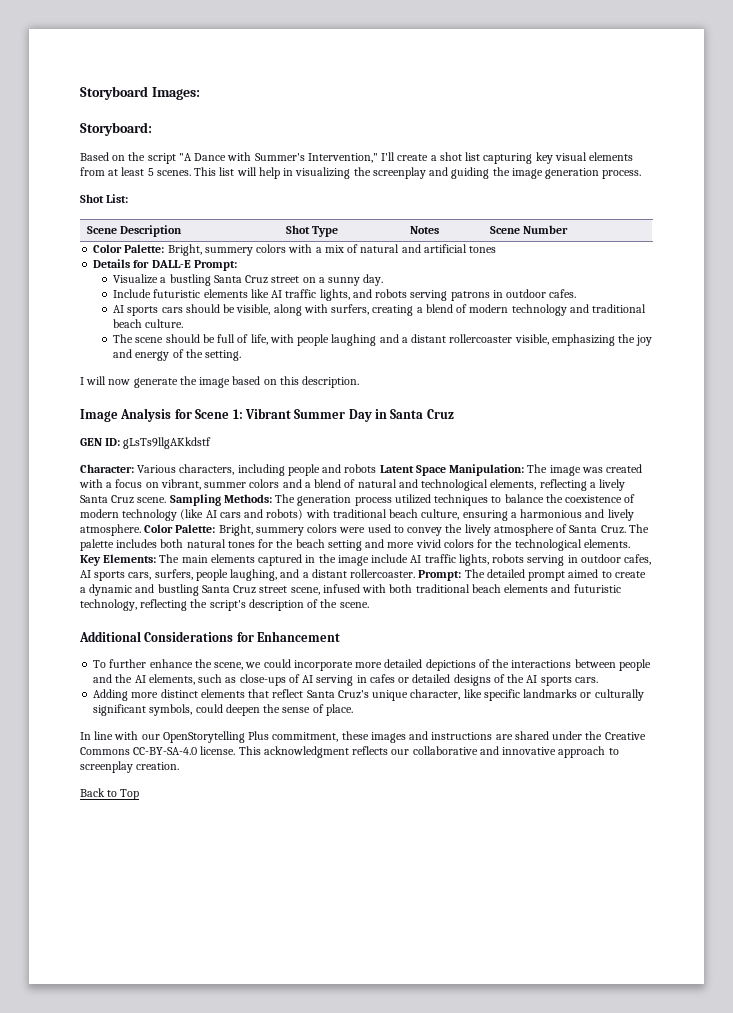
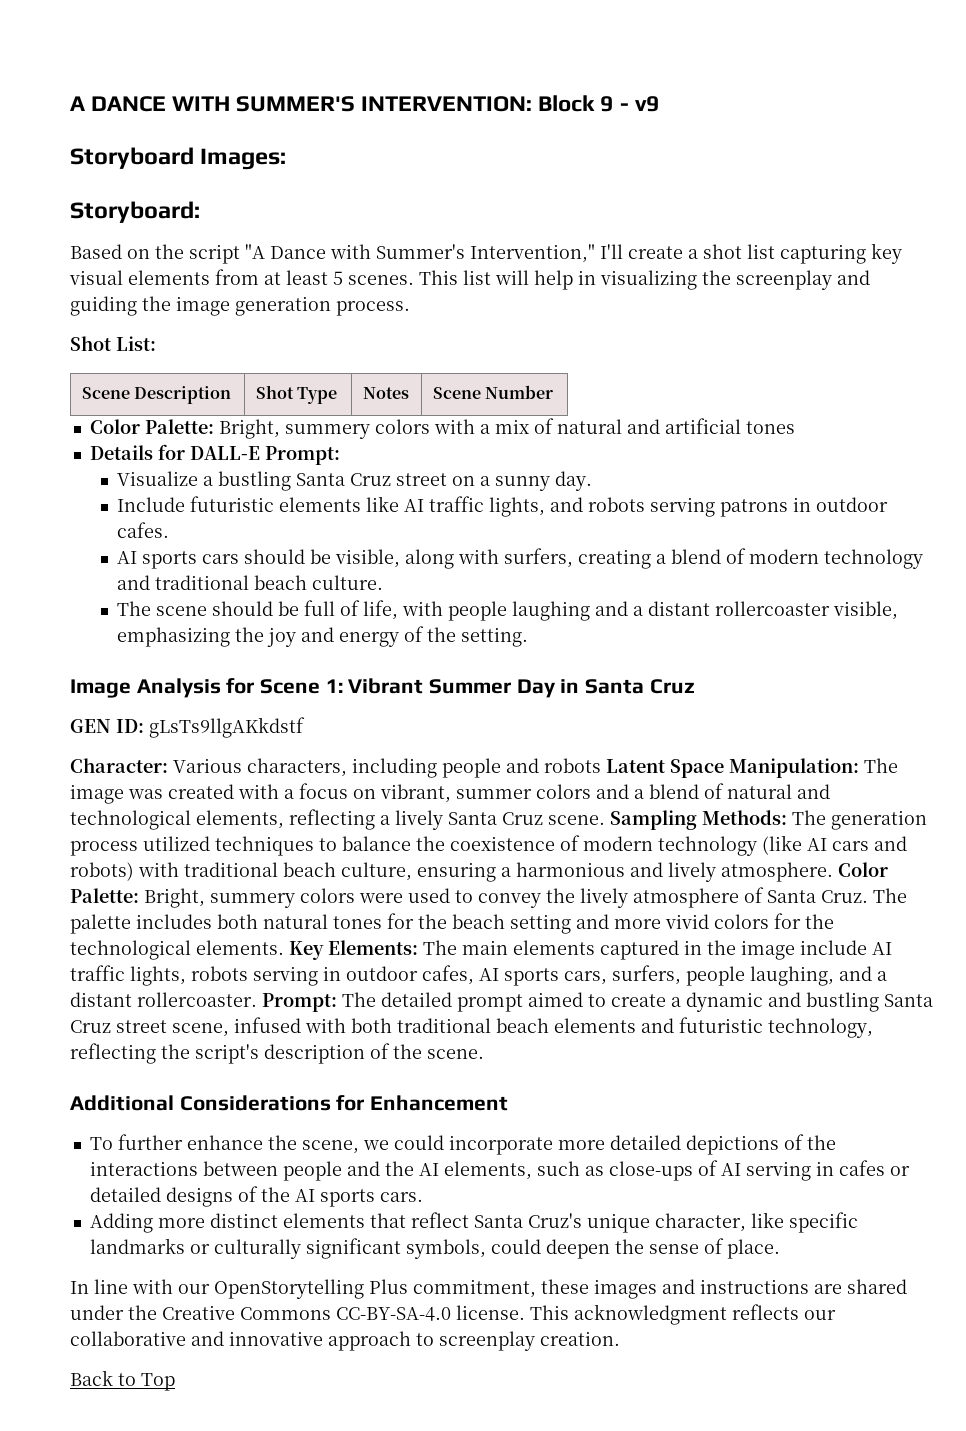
(80, 93) none -> [70,95,659,112] A DANCE WITH SUMMER'S INTERVENTION: Block 9 - v9 //
[80,376,360,388] // I will now generate the image based on this description. -> (529, 637) none

